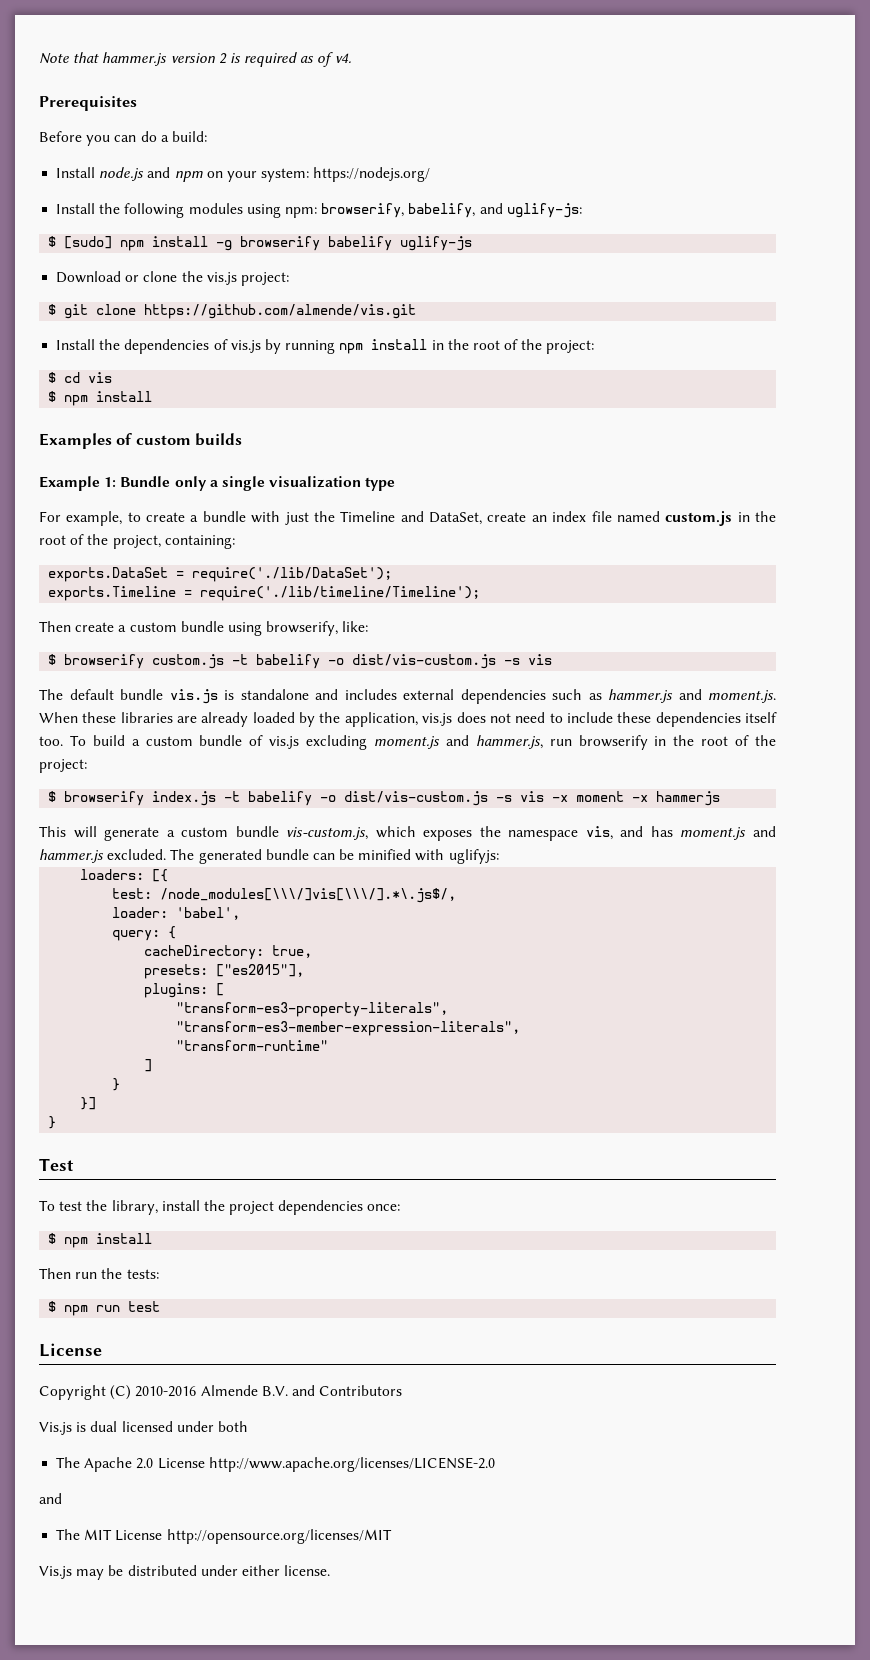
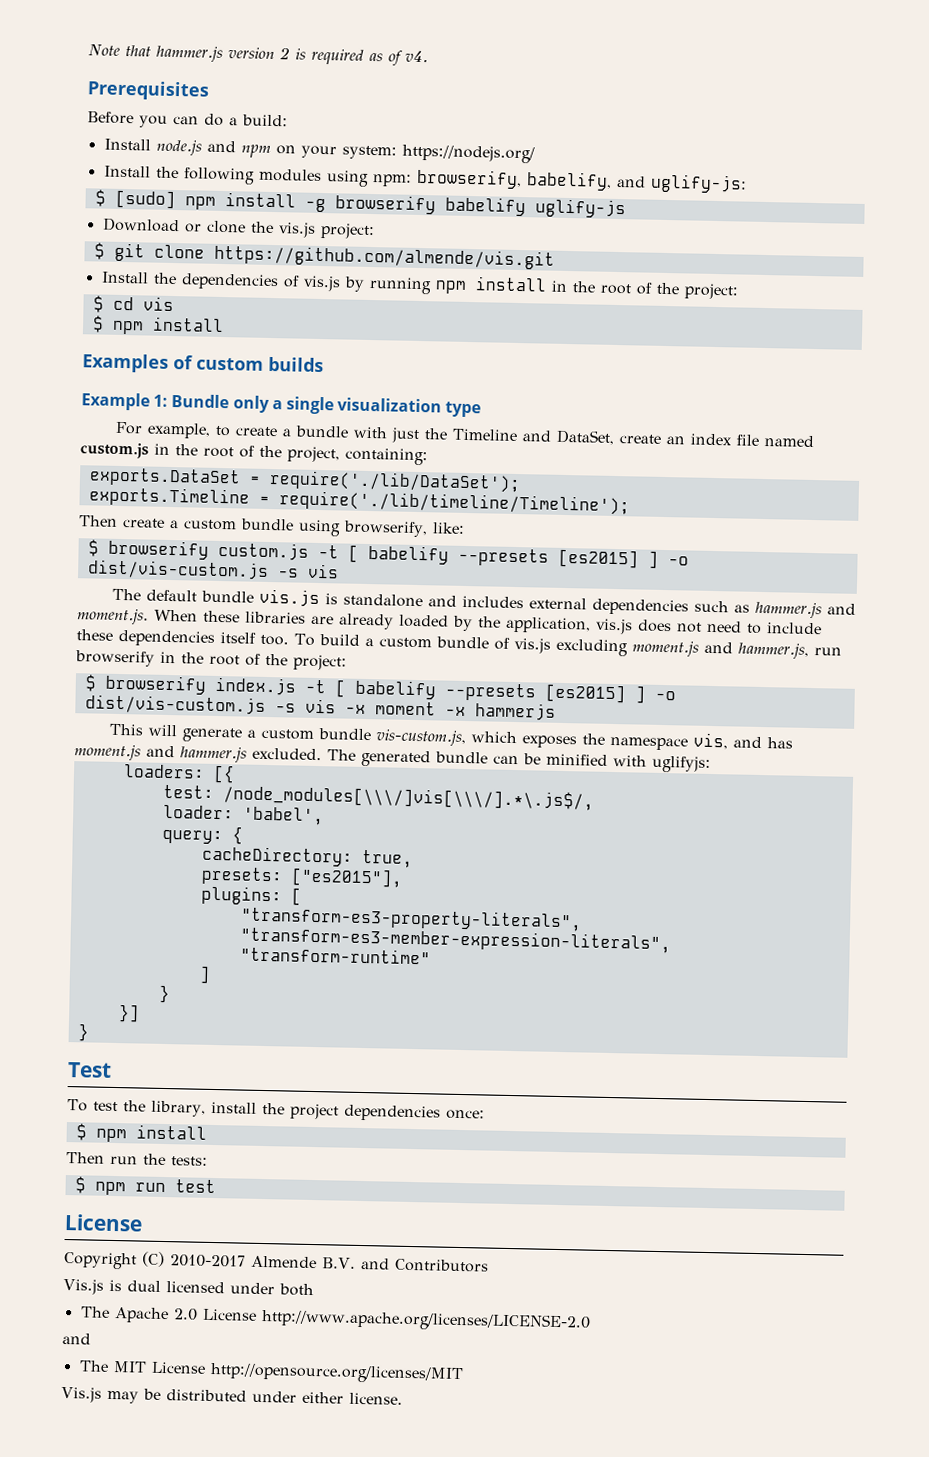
[256,654,321,669] babelify -> [347,544,659,569] [ babelify --presets [es2015] ]
[248,791,313,806] babelify -> [334,679,646,704] [ babelify --presets [es2015] ]
[135,1386,197,1397] 2010-2016 -> [170,1254,246,1268] 2010-2017

